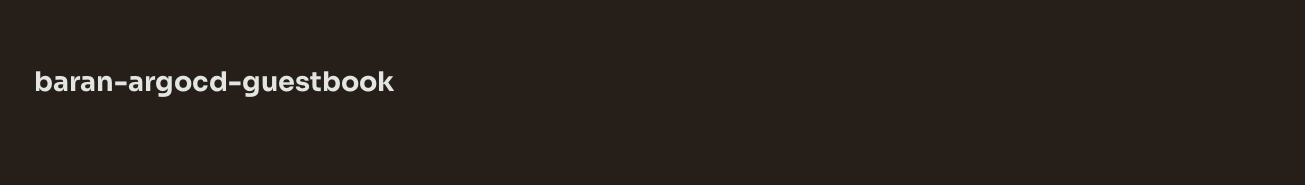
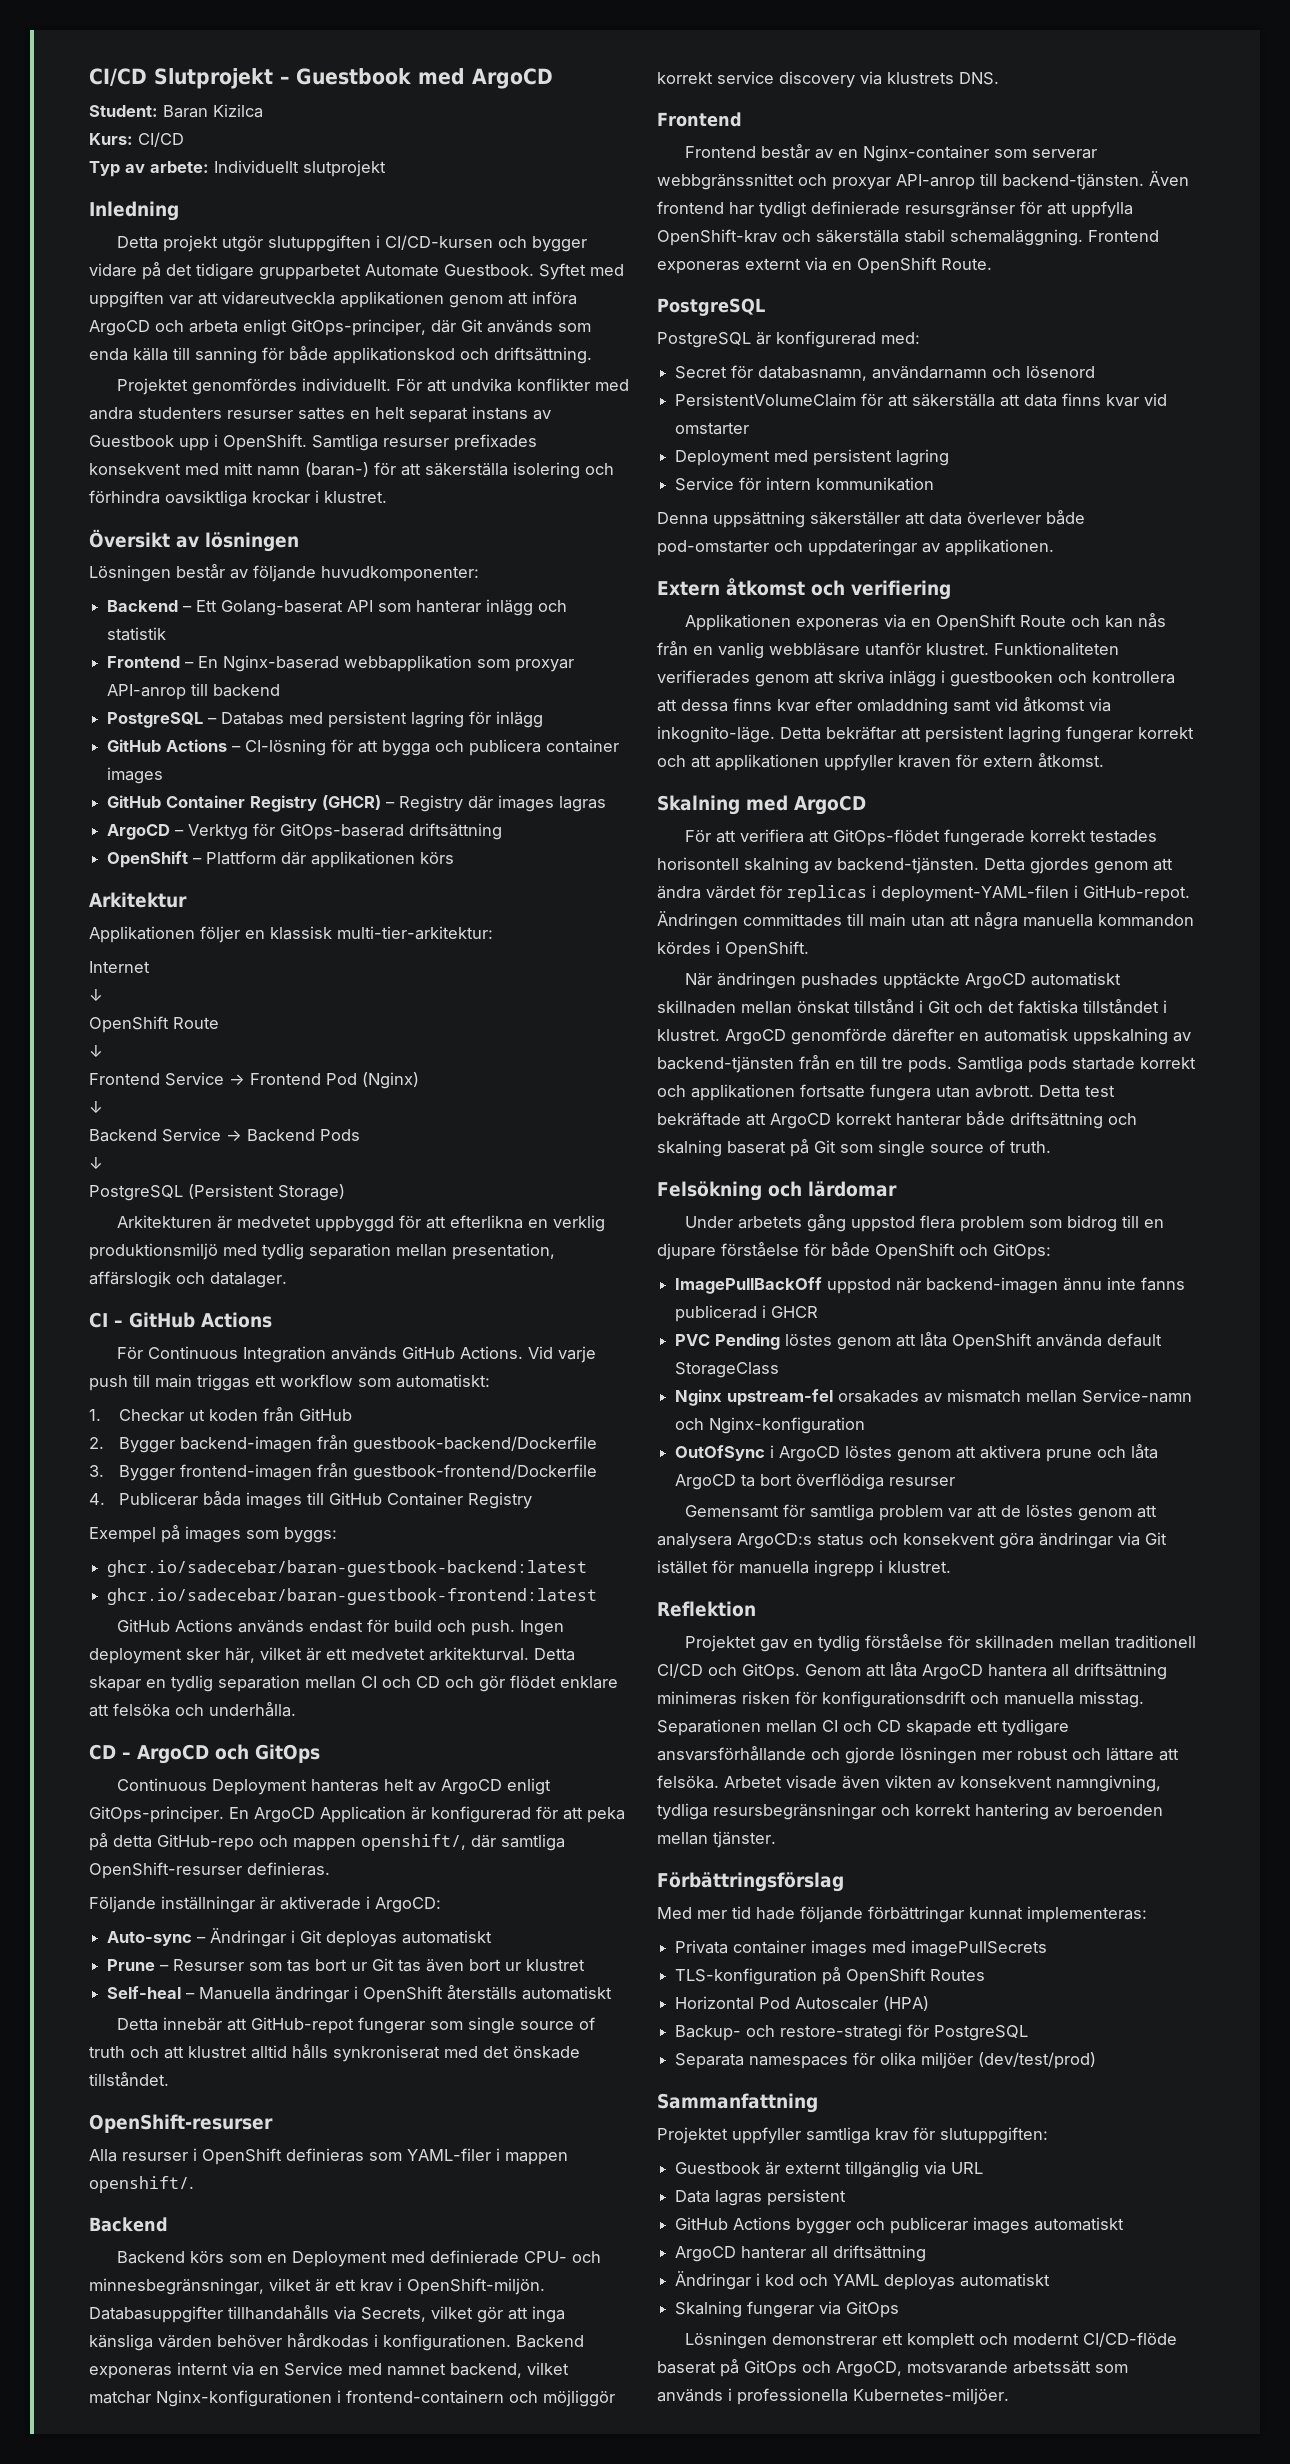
[34,71,395,97] baran-argocd-guestbook -> [89,68,553,89] [89,104,263,118] [89,132,184,147] [89,160,386,177] [89,201,179,221] [116,235,587,252] [89,262,624,280] [89,291,577,308] [89,319,591,336] [89,346,592,364] [116,378,629,395] [89,406,551,423] [89,434,537,451] [89,462,614,479] [89,490,387,507] [89,529,299,552] [89,564,479,582] [107,599,568,616] [107,627,167,641] [107,655,575,672] [107,683,281,700] [107,711,544,728] [107,739,620,756] [107,767,164,784] [107,795,607,812] [107,823,503,840] [107,851,455,868] [89,892,187,908] [89,926,493,943] [89,961,150,973] [89,989,103,1001] [89,1016,219,1033] [89,1045,103,1057] [89,1072,419,1089] [89,1101,103,1113] [89,1128,360,1142] [89,1157,103,1169] [89,1184,345,1201] [116,1215,605,1232] [89,1243,555,1260] [89,1271,287,1288] [89,1312,272,1328] [116,1346,596,1363] [89,1374,490,1391] [89,1407,353,1422] [89,1435,598,1453] [89,1463,598,1481] [89,1491,533,1509] [89,1525,337,1543] [107,1560,588,1577] [107,1588,598,1605] [116,1619,564,1636] [89,1647,575,1664] [89,1675,618,1692] [89,1702,296,1717] [89,1744,320,1764] [116,1778,551,1795] [89,1806,625,1823] [89,1833,565,1851] [89,1862,330,1879] [89,1896,441,1913] [107,1928,493,1947] [107,1958,586,1972] [107,1985,613,2003] [116,2017,595,2034] [89,2044,580,2062] [89,2072,169,2087] [89,2114,273,2133] [89,2148,568,2165] [89,2176,194,2193] [89,2217,168,2232] [116,2250,601,2267] [89,2278,545,2295] [89,2305,565,2323] [89,2333,584,2351] [89,2362,569,2379] [89,2390,615,2407] [657,71,999,88] [657,112,742,127] [684,144,1097,162] [657,171,1189,190] [657,201,1133,218] [657,229,1159,246] [657,257,992,274] [657,298,765,316] [657,331,920,348] [675,365,1096,381] [675,393,1168,407] [675,422,750,435] [675,449,950,466] [675,477,935,491] [657,510,1085,528] [657,539,1054,556] [657,578,951,600] [684,613,1166,631] [657,641,1119,659] [657,670,1175,687] [657,697,1111,715] [657,726,1194,743] [657,753,1104,771] [657,795,866,815] [684,829,1157,846] [657,857,1173,874] [657,885,1190,902] [657,911,1194,930] [657,941,809,958] [684,972,1121,989] [657,999,1167,1014] [657,1028,1191,1045] [657,1055,1196,1073] [657,1084,1115,1101] [657,1111,1137,1129] [657,1139,1051,1157] [657,1181,897,1201] [684,1214,1164,1232] [657,1242,1051,1260] [675,1277,1186,1294] [675,1305,819,1322] [675,1332,1163,1350] [675,1362,780,1378] [675,1389,1193,1406] [675,1417,866,1434] [675,1444,1159,1462] [675,1473,956,1490] [684,1504,1157,1521] [657,1532,1167,1549] [657,1560,951,1577] [657,1601,756,1617] [684,1634,1196,1652] [657,1662,1167,1680] [657,1691,1144,1708] [657,1719,1069,1736] [657,1746,1179,1764] [657,1775,1161,1792] [657,1803,1163,1820] [657,1831,776,1848] [657,1872,844,1892] [657,1906,1147,1923] [675,1940,1048,1957] [675,1967,986,1985] [675,1996,930,2011] [675,2024,1029,2041] [675,2052,1097,2069] [657,2093,818,2113] [657,2127,1048,2144] [675,2161,984,2178] [675,2189,847,2206] [675,2217,1125,2234] [675,2245,927,2262] [675,2271,1051,2290] [675,2301,900,2318] [684,2332,1177,2349] [657,2359,1128,2377] [657,2388,1009,2405] CI/CD Slutprojekt – Guestbook med ArgoCD // Student: Baran Kizilca // Kurs: CI/CD // Typ av arbete: Individuellt slutprojekt // Inledning // Detta projekt utgör slutuppgiften i CI/CD-kursen och bygger vidare på det tidigare grupparbetet Automate Guestbook. Syftet med uppgiften var att vidareutveckla applikationen genom att införa ArgoCD och arbeta enligt GitOps-principer, där Git används som enda källa till sanning för både applikationskod och driftsättning. // Projektet genomfördes individuellt. För att undvika konflikter med andra studenters resurser sattes en helt separat instans av Guestbook upp i OpenShift. Samtliga resurser prefixades konsekvent med mitt namn (baran-) för att säkerställa isolering och förhindra oavsiktliga krockar i klustret. // Översikt av lösningen // Lösningen består av följande huvudkomponenter: // Backend – Ett Golang-baserat API som hanterar inlägg och statistik // Frontend – En Nginx-baserad webbapplikation som proxyar API-anrop till backend // PostgreSQL – Databas med persistent lagring för inlägg // GitHub Actions – CI-lösning för att bygga och publicera container images // GitHub Container Registry (GHCR) – Registry där images lagras // ArgoCD – Verktyg för GitOps-baserad driftsättning // OpenShift – Plattform där applikationen körs // Arkitektur // Applikationen följer en klassisk multi-tier-arkitektur: // Internet // ↓ // OpenShift Route // ↓ // Frontend Service → Frontend Pod (Nginx) // ↓ // Backend Service → Backend Pods // ↓ // PostgreSQL (Persistent Storage) // Arkitekturen är medvetet uppbyggd för att efterlikna en verklig produktionsmiljö med tydlig separation mellan presentation, affärslogik och datalager. // CI – GitHub Actions // För Continuous Integration används GitHub Actions. Vid varje push till main triggas ett workflow som automatiskt: // 1. Checkar ut koden från GitHub // 2. Bygger backend-imagen från guestbook-backend/Dockerfile // 3. Bygger frontend-imagen från guestbook-frontend/Dockerfile // 4. Publicerar båda images till GitHub Container Registry // Exempel på images som byggs: // ghcr.io/sadecebar/baran-guestbook-backend:latest // ghcr.io/sadecebar/baran-guestbook-frontend:latest // GitHub Actions används endast för build och push. Ingen deployment sker här, vilket är ett medvetet arkitekturval. Detta skapar en tydlig separation mellan CI och CD och gör flödet enklare att felsöka och underhålla. // CD – ArgoCD och GitOps // Continuous Deployment hanteras helt av ArgoCD enligt GitOps-principer. En ArgoCD Application är konfigurerad för att peka på detta GitHub-repo och mappen openshift/, där samtliga OpenShift-resurser definieras. // Följande inställningar är aktiverade i ArgoCD: // Auto-sync – Ändringar i Git deployas automatiskt // Prune – Resurser som tas bort ur Git tas även bort ur klustret // Self-heal – Manuella ändringar i OpenShift återställs automatiskt // Detta innebär att GitHub-repot fungerar som single source of truth och att klustret alltid hålls synkroniserat med det önskade tillståndet. // OpenShift-resurser // Alla resurser i OpenShift definieras som YAML-filer i mappen openshift/. // Backend // Backend körs som en Deployment med definierade CPU- och minnesbegränsningar, vilket är ett krav i OpenShift-miljön. Databasuppgifter tillhandahålls via Secrets, vilket gör att inga känsliga värden behöver hårdkodas i konfigurationen. Backend exponeras internt via en Service med namnet backend, vilket matchar Nginx-konfigurationen i frontend-containern och möjliggör korrekt service discovery via klustrets DNS. // Frontend // Frontend består av en Nginx-container som serverar webbgränssnittet och proxyar API-anrop till backend-tjänsten. Även frontend har tydligt definierade resursgränser för att uppfylla OpenShift-krav och säkerställa stabil schemaläggning. Frontend exponeras externt via en OpenShift Route. // PostgreSQL // PostgreSQL är konfigurerad med: // Secret för databasnamn, användarnamn och lösenord // PersistentVolumeClaim för att säkerställa att data finns kvar vid omstarter // Deployment med persistent lagring // Service för intern kommunikation // Denna uppsättning säkerställer att data överlever både pod-omstarter och uppdateringar av applikationen. // Extern åtkomst och verifiering // Applikationen exponeras via en OpenShift Route och kan nås från en vanlig webbläsare utanför klustret. Funktionaliteten verifierades genom att skriva inlägg i guestbooken och kontrollera att dessa finns kvar efter omladdning samt vid åtkomst via inkognito-läge. Detta bekräftar att persistent lagring fungerar korrekt och att applikationen uppfyller kraven för extern åtkomst. // Skalning med ArgoCD // För att verifiera att GitOps-flödet fungerade korrekt testades horisontell skalning av backend-tjänsten. Detta gjordes genom att ändra värdet för replicas i deployment-YAML-filen i GitHub-repot. Ändringen committades till main utan att några manuella kommandon kördes i OpenShift. // När ändringen pushades upptäckte ArgoCD automatiskt skillnaden mellan önskat tillstånd i Git och det faktiska tillståndet i klustret. ArgoCD genomförde därefter en automatisk uppskalning av backend-tjänsten från en till tre pods. Samtliga pods startade korrekt och applikationen fortsatte fungera utan avbrott. Detta test bekräftade att ArgoCD korrekt hanterar både driftsättning och skalning baserat på Git som single source of truth. // Felsökning och lärdomar // Under arbetets gång uppstod flera problem som bidrog till en djupare förståelse för både OpenShift och GitOps: // ImagePullBackOff uppstod när backend-imagen ännu inte fanns publicerad i GHCR // PVC Pending löstes genom att låta OpenShift använda default StorageClass // Nginx upstream-fel orsakades av mismatch mellan Service-namn och Nginx-konfiguration // OutOfSync i ArgoCD löstes genom att aktivera prune och låta ArgoCD ta bort överflödiga resurser // Gemensamt för samtliga problem var att de löstes genom att analysera ArgoCD:s status och konsekvent göra ändringar via Git istället för manuella ingrepp i klustret. // Reflektion // Projektet gav en tydlig förståelse för skillnaden mellan traditionell CI/CD och GitOps. Genom att låta ArgoCD hantera all driftsättning minimeras risken för konfigurationsdrift och manuella misstag. Separationen mellan CI och CD skapade ett tydligare ansvarsförhållande och gjorde lösningen mer robust och lättare att felsöka. Arbetet visade även vikten av konsekvent namngivning, tydliga resursbegränsningar och korrekt hantering av beroenden mellan tjänster. // Förbättringsförslag // Med mer tid hade följande förbättringar kunnat implementeras: // Privata container images med imagePullSecrets // TLS-konfiguration på OpenShift Routes // Horizontal Pod Autoscaler (HPA) // Backup- och restore-strategi för PostgreSQL // Separata namespaces för olika miljöer (dev/test/prod) // Sammanfattning // Projektet uppfyller samtliga krav för slutuppgiften: // Guestbook är externt tillgänglig via URL // Data lagras persistent // GitHub Actions bygger och publicerar images automatiskt // ArgoCD hanterar all driftsättning // Ändringar i kod och YAML deployas automatiskt // Skalning fungerar via GitOps // Lösningen demonstrerar ett komplett och modernt CI/CD-flöde baserat på GitOps och ArgoCD, motsvarande arbetssätt som används i professionella Kubernetes-miljöer.

